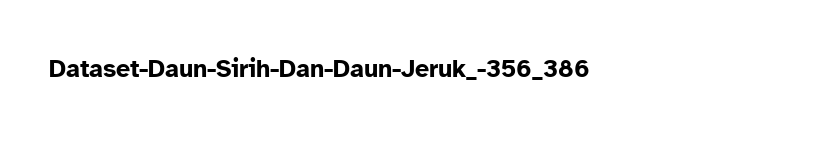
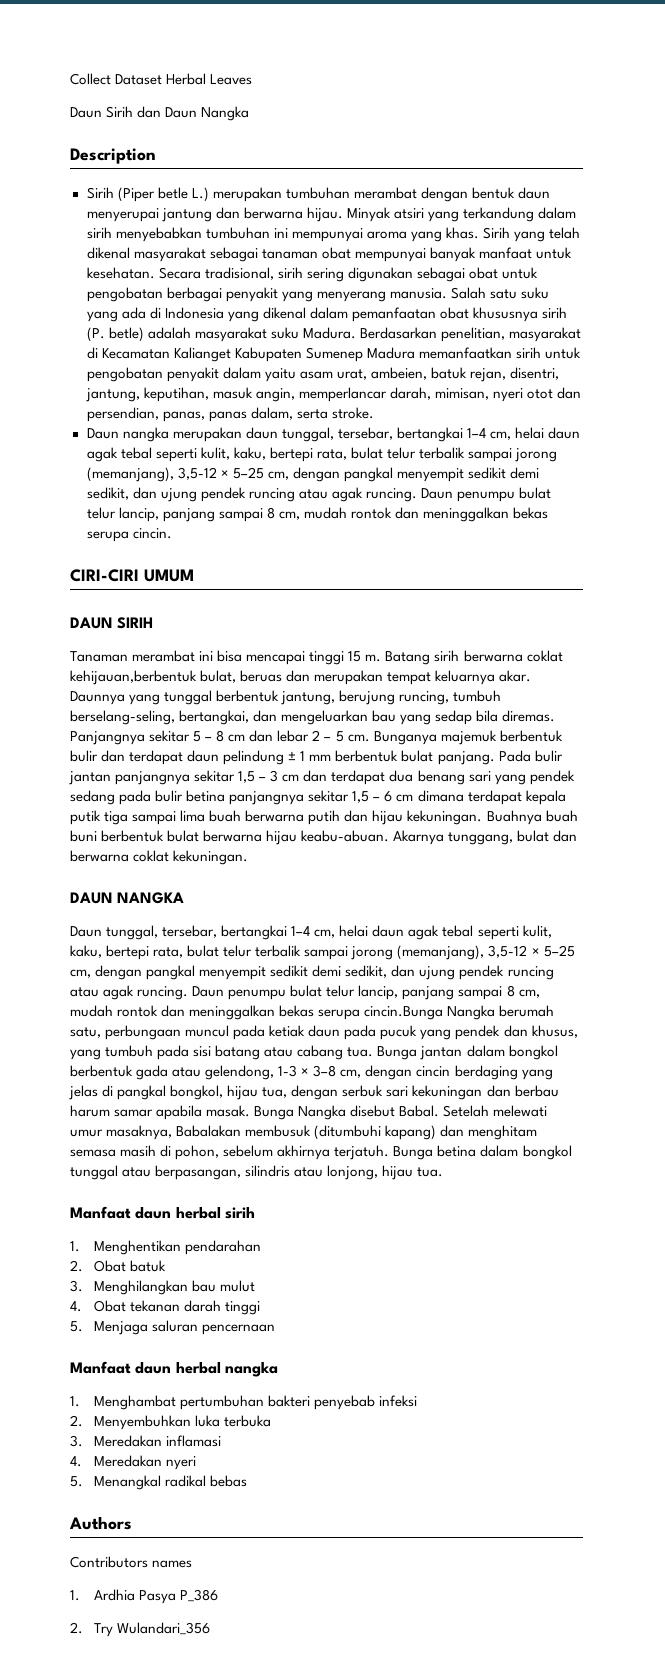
[49,57,590,80] Dataset-Daun-Sirih-Dan-Daun-Jeruk_-356_386 -> [70,73,253,85] [70,106,250,121] [70,148,156,164] [86,187,550,202] [86,207,576,222] [86,227,581,242] [86,247,572,262] [86,267,538,282] [86,287,549,302] [86,307,567,322] [86,327,581,342] [86,347,581,362] [86,367,559,382] [85,387,581,402] [86,407,374,422] [86,427,581,442] [86,447,558,462] [86,467,539,482] [86,487,551,502] [86,507,549,522] [86,528,172,542] [70,569,194,582] [70,617,154,629] [70,650,563,665] [70,670,532,685] [70,690,502,705] [70,710,556,725] [70,730,563,745] [70,750,563,765] [69,770,575,785] [70,790,566,805] [70,810,578,825] [70,830,578,845] [70,850,249,865] [70,892,185,904] [70,925,552,940] [70,945,575,960] [70,965,554,980] [70,985,540,1000] [70,1005,555,1020] [70,1025,578,1040] [70,1045,558,1060] [70,1065,553,1080] [69,1085,559,1100] [70,1105,548,1120] [70,1125,538,1140] [70,1145,572,1160] [70,1165,444,1180] [70,1206,255,1219] [70,1240,261,1255] [70,1260,166,1272] [70,1280,255,1295] [70,1300,261,1315] [70,1320,275,1335] [70,1361,278,1377] [70,1395,418,1410] [70,1415,271,1430] [70,1435,221,1447] [70,1455,196,1470] [70,1475,247,1490] [69,1516,132,1530] [70,1556,193,1568] [70,1589,218,1604] [70,1622,210,1637] Collect Dataset Herbal Leaves // Daun Sirih dan Daun Nangka // Description // Sirih (Piper betle L.) merupakan tumbuhan merambat dengan bentuk daun menyerupai jantung dan berwarna hijau. Minyak atsiri yang terkandung dalam sirih menyebabkan tumbuhan ini mempunyai aroma yang khas. Sirih yang telah dikenal masyarakat sebagai tanaman obat mempunyai banyak manfaat untuk kesehatan. Secara tradisional, sirih sering digunakan sebagai obat untuk pengobatan berbagai penyakit yang menyerang manusia. Salah satu suku yang ada di Indonesia yang dikenal dalam pemanfaatan obat khususnya sirih (P. betle) adalah masyarakat suku Madura. Berdasarkan penelitian, masyarakat di Kecamatan Kalianget Kabupaten Sumenep Madura memanfaatkan sirih untuk pengobatan penyakit dalam yaitu asam urat, ambeien, batuk rejan, disentri, jantung, keputihan, masuk angin, memperlancar darah, mimisan, nyeri otot dan persendian, panas, panas dalam, serta stroke. // Daun nangka merupakan daun tunggal, tersebar, bertangkai 1–4 cm, helai daun agak tebal seperti kulit, kaku, bertepi rata, bulat telur terbalik sampai jorong (memanjang), 3,5-12 × 5–25 cm, dengan pangkal menyempit sedikit demi sedikit, dan ujung pendek runcing atau agak runcing. Daun penumpu bulat telur lancip, panjang sampai 8 cm, mudah rontok dan meninggalkan bekas serupa cincin. // CIRI-CIRI UMUM // DAUN SIRIH // Tanaman merambat ini bisa mencapai tinggi 15 m. Batang sirih berwarna coklat kehijauan,berbentuk bulat, beruas dan merupakan tempat keluarnya akar. Daunnya yang tunggal berbentuk jantung, berujung runcing, tumbuh berselang-seling, bertangkai, dan mengeluarkan bau yang sedap bila diremas. Panjangnya sekitar 5 – 8 cm dan lebar 2 – 5 cm. Bunganya majemuk berbentuk bulir dan terdapat daun pelindung ± 1 mm berbentuk bulat panjang. Pada bulir jantan panjangnya sekitar 1,5 – 3 cm dan terdapat dua benang sari yang pendek sedang pada bulir betina panjangnya sekitar 1,5 – 6 cm dimana terdapat kepala putik tiga sampai lima buah berwarna putih dan hijau kekuningan. Buahnya buah buni berbentuk bulat berwarna hijau keabu-abuan. Akarnya tunggang, bulat dan berwarna coklat kekuningan. // DAUN NANGKA // Daun tunggal, tersebar, bertangkai 1–4 cm, helai daun agak tebal seperti kulit, kaku, bertepi rata, bulat telur terbalik sampai jorong (memanjang), 3,5-12 × 5–25 cm, dengan pangkal menyempit sedikit demi sedikit, dan ujung pendek runcing atau agak runcing. Daun penumpu bulat telur lancip, panjang sampai 8 cm, mudah rontok dan meninggalkan bekas serupa cincin.Bunga Nangka berumah satu, perbungaan muncul pada ketiak daun pada pucuk yang pendek dan khusus, yang tumbuh pada sisi batang atau cabang tua. Bunga jantan dalam bongkol berbentuk gada atau gelendong, 1-3 × 3–8 cm, dengan cincin berdaging yang jelas di pangkal bongkol, hijau tua, dengan serbuk sari kekuningan dan berbau harum samar apabila masak. Bunga Nangka disebut Babal. Setelah melewati umur masaknya, Babalakan membusuk (ditumbuhi kapang) dan menghitam semasa masih di pohon, sebelum akhirnya terjatuh. Bunga betina dalam bongkol tunggal atau berpasangan, silindris atau lonjong, hijau tua. // Manfaat daun herbal sirih // 1. Menghentikan pendarahan // 2. Obat batuk // 3. Menghilangkan bau mulut // 4. Obat tekanan darah tinggi // 5. Menjaga saluran pencernaan // Manfaat daun herbal nangka // 1. Menghambat pertumbuhan bakteri penyebab infeksi // 2. Menyembuhkan luka terbuka // 3. Meredakan inflamasi // 4. Meredakan nyeri // 5. Menangkal radikal bebas // Authors // Contributors names // 1. Ardhia Pasya P_386 // 2. Try Wulandari_356

